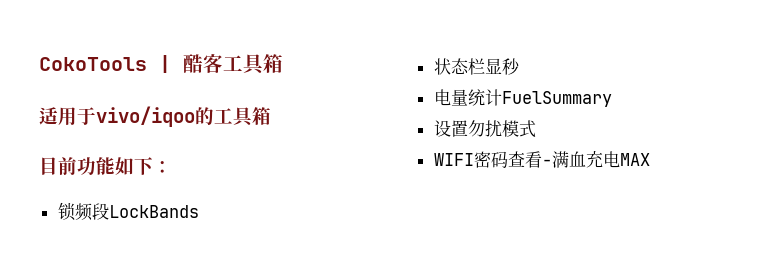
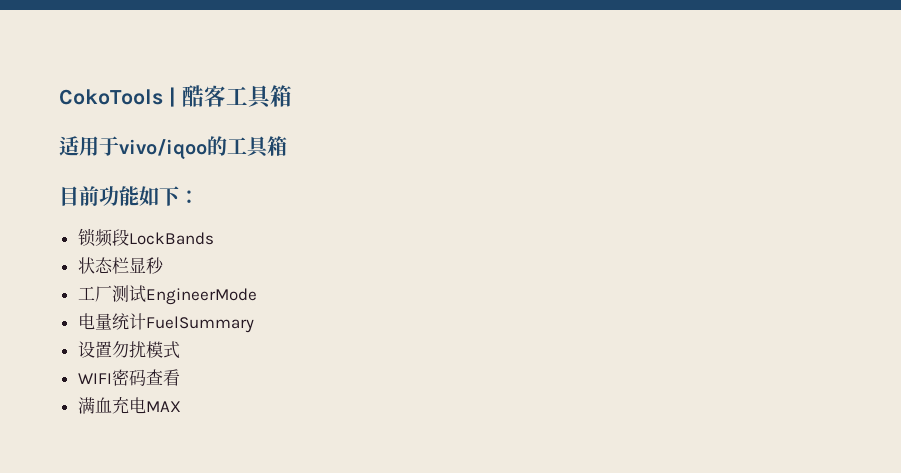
(520, 66) none -> [77,285,257,305] // 工厂测试EngineerMode
[541,159,552,166] - -> (180, 377) //

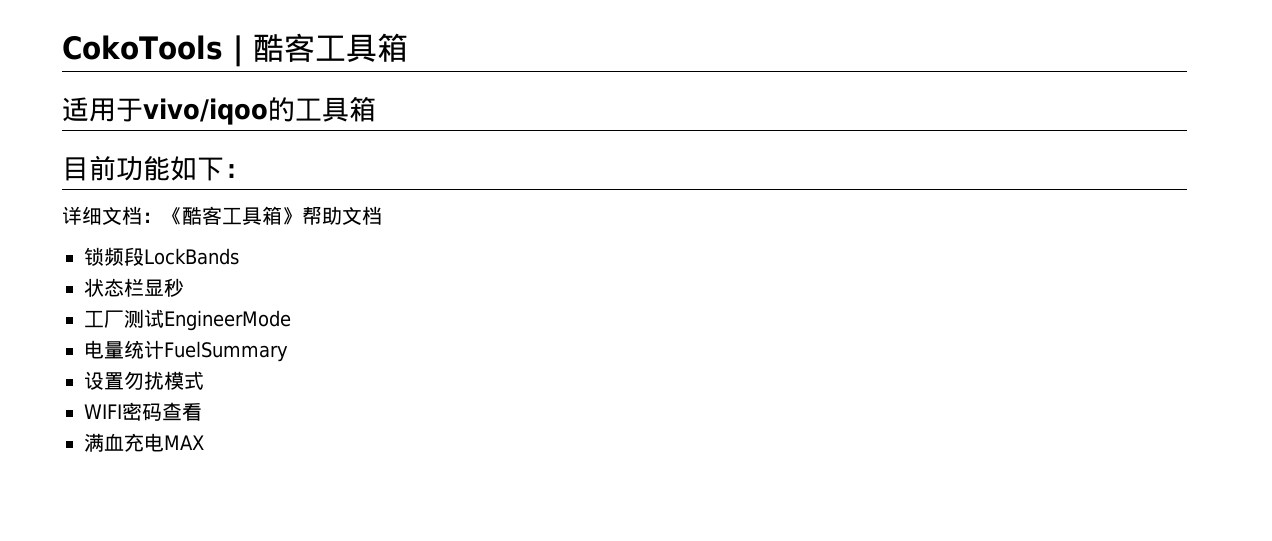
(199, 197) none -> [62,206,382,225] // 详细文档：《酷客工具箱》帮助文档

